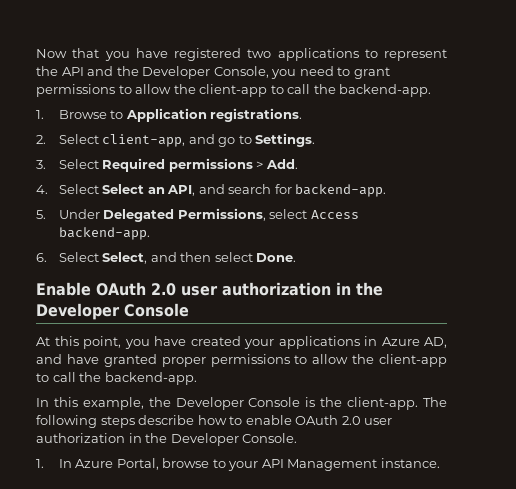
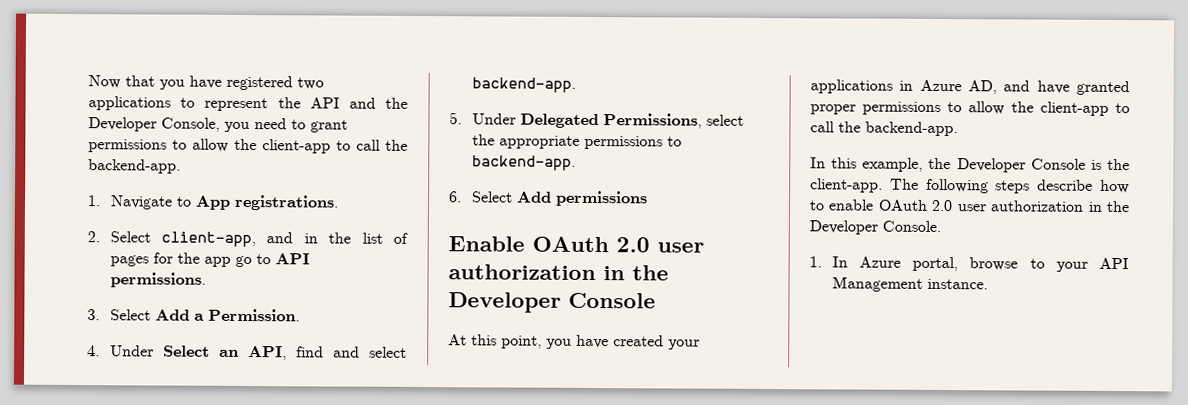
[58,108,207,122] Browse to Application -> [109,195,231,210] Navigate to App
[218,133,316,147] [36,158,298,172] go to Settings. // 3. Select Required permissions > Add. -> [303,232,409,244] [109,252,310,268] [109,272,206,288] [87,308,300,322] in the list of pages for the app go to API permissions. // 3. Select Add a Permission.
[58,184,99,194] Select -> [109,345,154,357] Under
[198,184,292,194] and search for -> [295,346,407,358] find and select
[310,210,359,219] Access -> [471,134,682,150] the appropriate permissions to
[102,252,297,264] Select, and then select Done. -> [515,190,648,207] Add permissions
[116,458,159,470] Portal, -> [912,256,959,272] portal,

